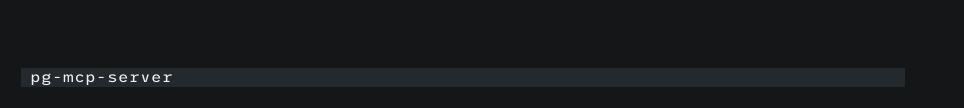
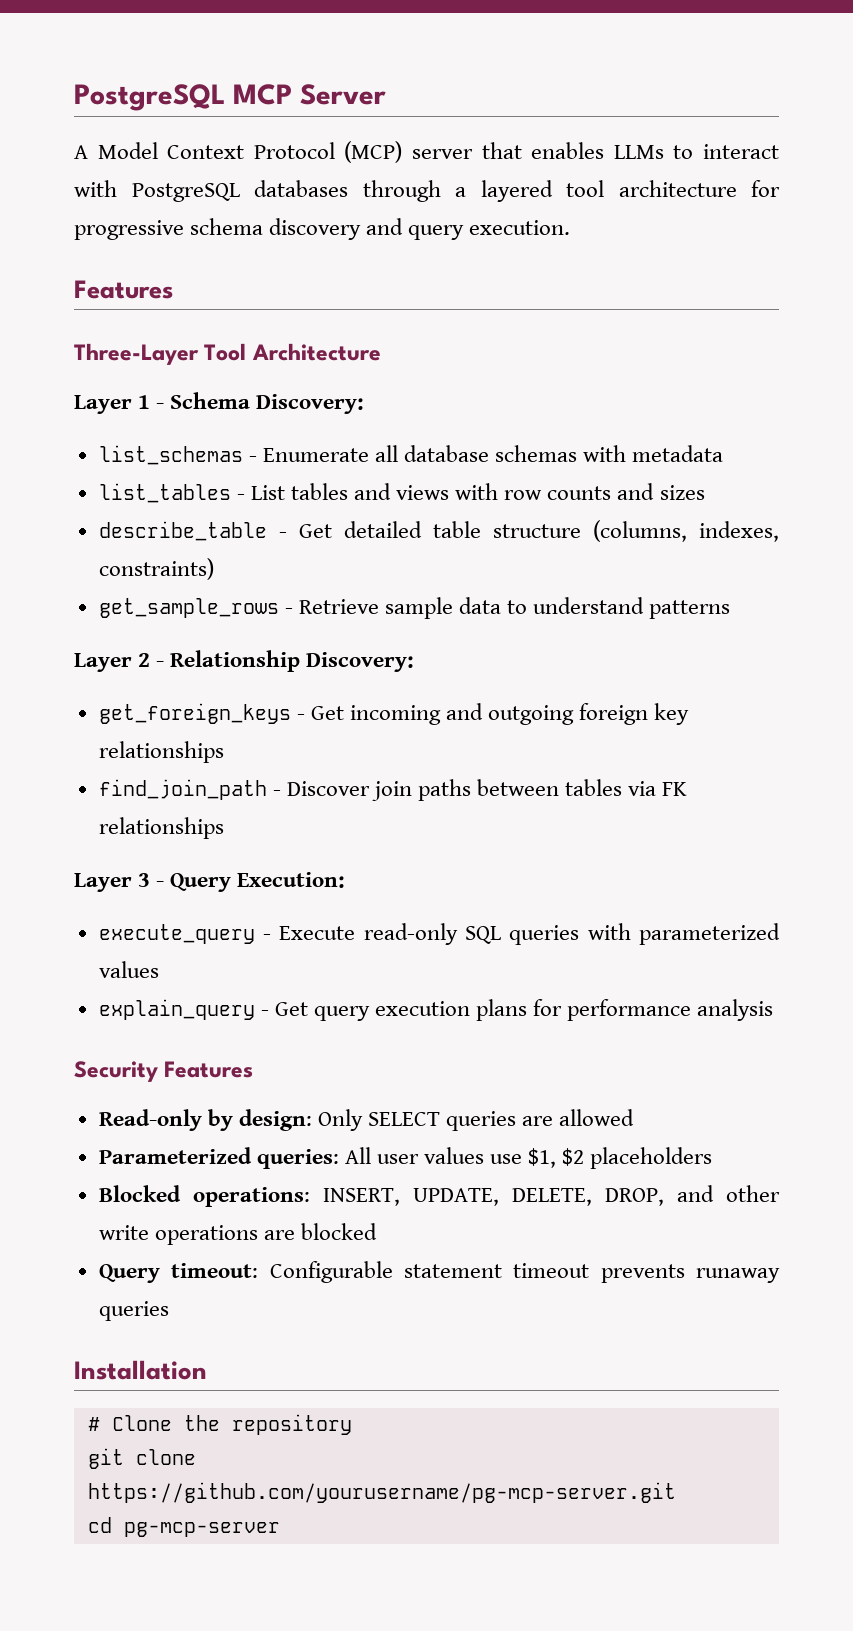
(30, 79) none -> [74,84,386,111] [74,141,780,163] [74,180,780,202] [74,218,571,240] [74,280,173,299] [74,343,381,365] [74,392,365,414] [98,445,724,465] [98,483,705,503] [98,520,779,542] [98,558,214,580] [98,597,731,619] [74,650,415,672] [98,703,690,725] [98,741,224,763] [98,779,688,801] [98,817,224,839] [74,872,346,892] [98,923,780,945] [98,961,159,978] [98,999,774,1021] [74,1061,254,1082] [98,1109,635,1131] [98,1147,713,1169] [98,1185,781,1207] [98,1223,377,1245] [98,1261,780,1283] [98,1301,169,1321] [74,1360,207,1380] [87,1414,352,1435] [87,1448,196,1469] [87,1482,676,1503] [87,1517,112,1533] PostgreSQL MCP Server // A Model Context Protocol (MCP) server that enables LLMs to interact with PostgreSQL databases through a layered tool architecture for progressive schema discovery and query execution. // Features // Three-Layer Tool Architecture // Layer 1 - Schema Discovery: // list_schemas - Enumerate all database schemas with metadata // list_tables - List tables and views with row counts and sizes // describe_table - Get detailed table structure (columns, indexes, constraints) // get_sample_rows - Retrieve sample data to understand patterns // Layer 2 - Relationship Discovery: // get_foreign_keys - Get incoming and outgoing foreign key relationships // find_join_path - Discover join paths between tables via FK relationships // Layer 3 - Query Execution: // execute_query - Execute read-only SQL queries with parameterized values // explain_query - Get query execution plans for performance analysis // Security Features // Read-only by design: Only SELECT queries are allowed // Parameterized queries: All user values use $1, $2 placeholders // Blocked operations: INSERT, UPDATE, DELETE, DROP, and other write operations are blocked // Query timeout: Configurable statement timeout prevents runaway queries // Installation // # Clone the repository // git clone https://github.com/yourusername/pg-mcp-server.git // cd

